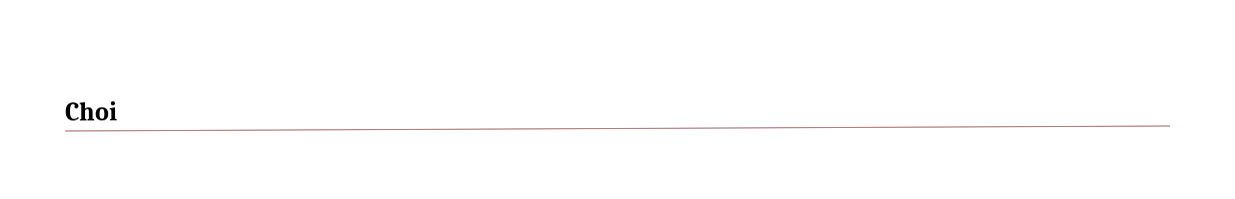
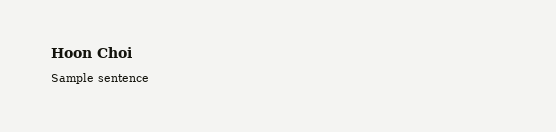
(65, 111) none -> [51,48,92,58] Hoon
(118, 111) none -> [51,73,149,84] // Sample sentence

